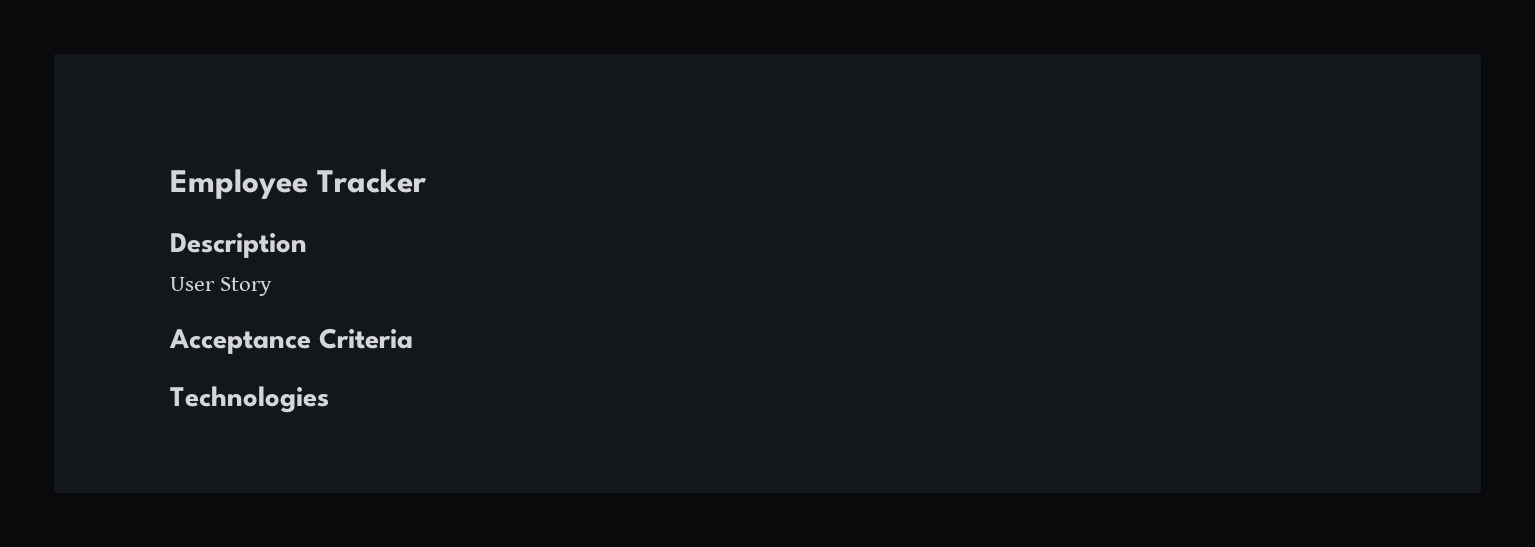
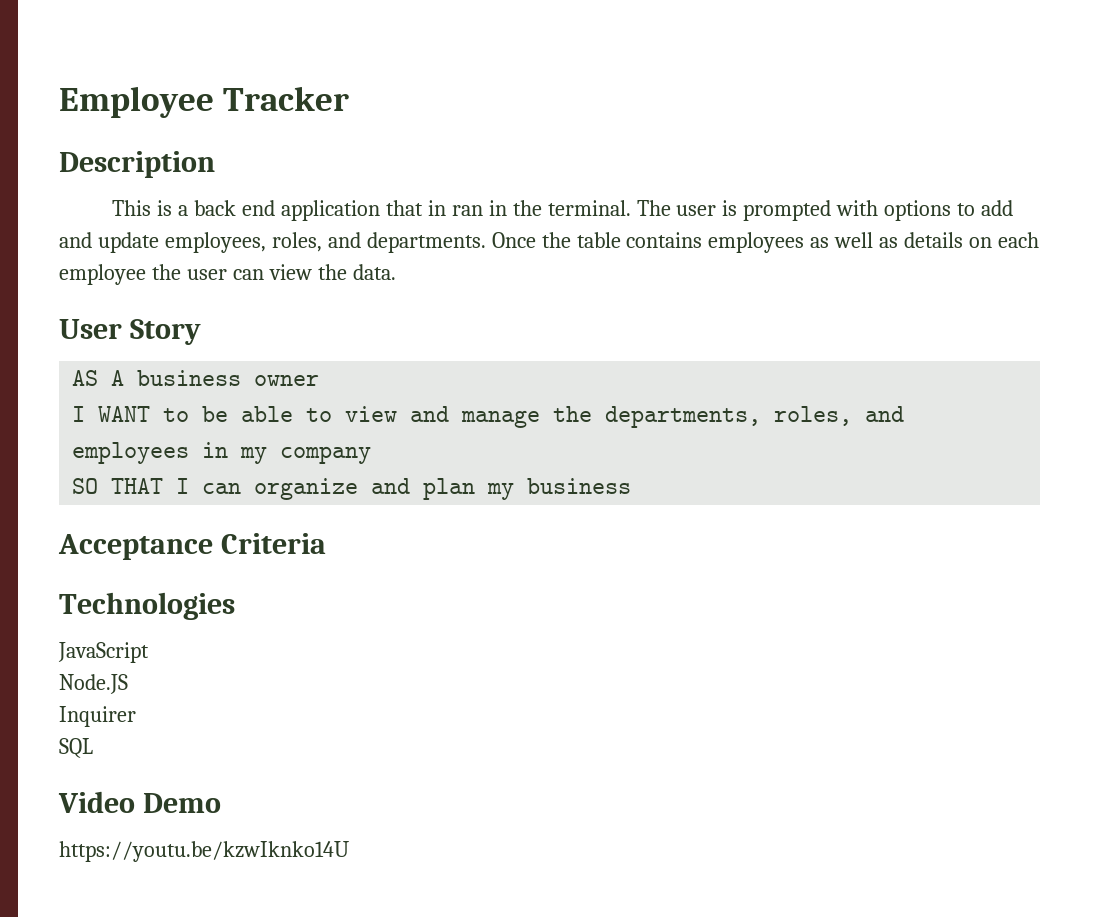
[170,277,273,296] [169,328,413,354] [170,386,329,413] User Story // Acceptance Criteria // Technologies -> [112,200,1014,221] [59,232,1040,253] [59,264,396,285] [59,319,201,345] [72,370,320,386] [72,406,905,428] [72,442,372,464] [72,478,632,500] [58,533,326,560] [59,592,235,620] [58,642,149,663] [59,674,128,694] [59,706,136,727] [59,738,93,758] [58,791,221,813] [59,841,349,862] This is a back end application that in ran in the terminal. The user is prompted with options to add and update employees, roles, and departments. Once the table contains employees as well as details on each employee the user can view the data. // User Story // AS A business owner // I WANT to be able to view and manage the departments, roles, and employees in my company // SO THAT I can organize and plan my business // Acceptance Criteria // Technologies // JavaScript // Node.JS // Inquirer // SQL // Video Demo // https://youtu.be/kzwIknko14U

